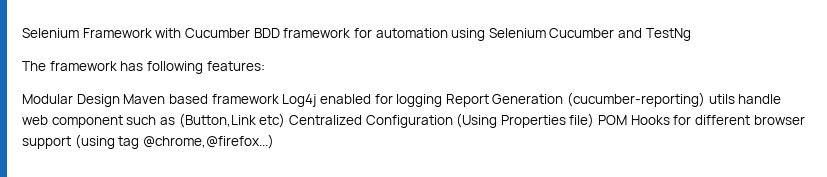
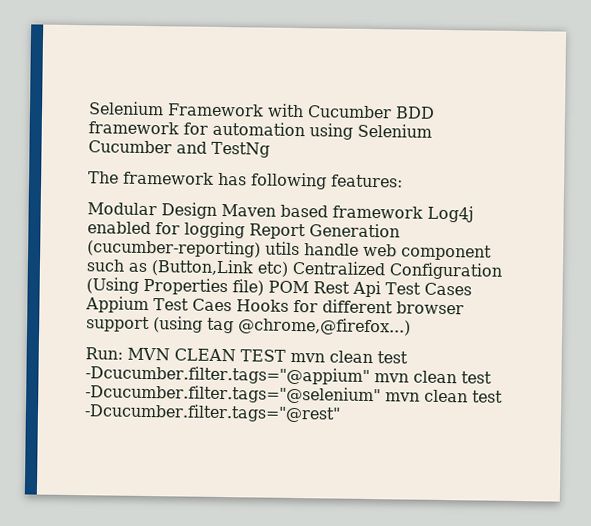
(628, 120) none -> [313,280,472,298] [85,296,232,314] Rest Api Test Cases Appium Test Caes
(274, 141) none -> [85,347,408,364] [85,365,492,386] [85,384,503,405] [84,403,341,423] // Run: MVN CLEAN TEST mvn clean test -Dcucumber.filter.tags="@appium" mvn clean test -Dcucumber.filter.tags="@selenium" mvn clean test -Dcucumber.filter.tags="@rest"

